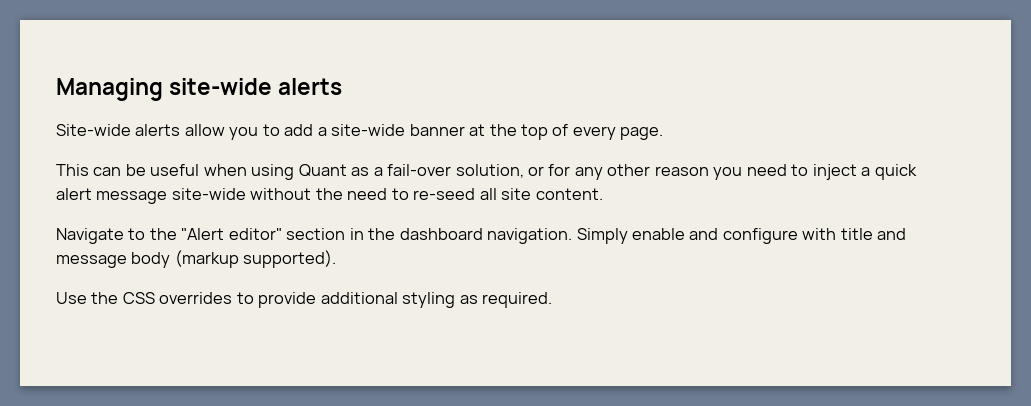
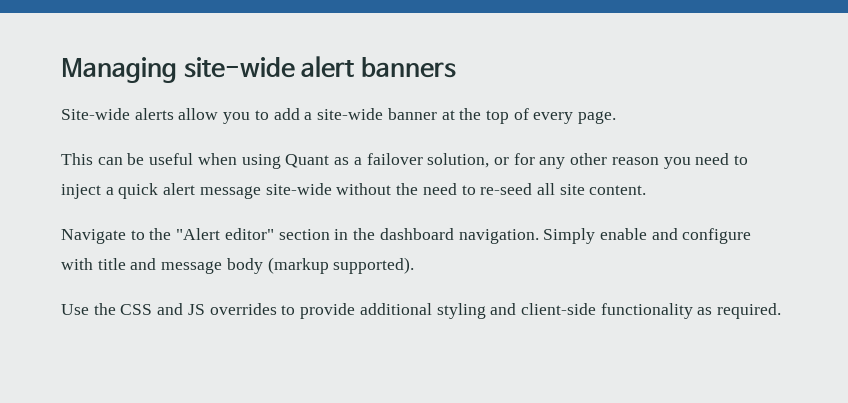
[278,78,343,95] alerts -> [301,56,457,78] alert banners
[387,164,452,176] fail-over -> [366,153,423,165] failover
(155, 298) none -> [157,303,205,315] and JS
(456, 300) none -> [490,303,693,319] and client-side functionality

